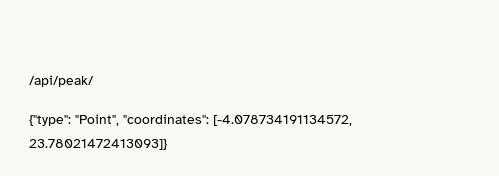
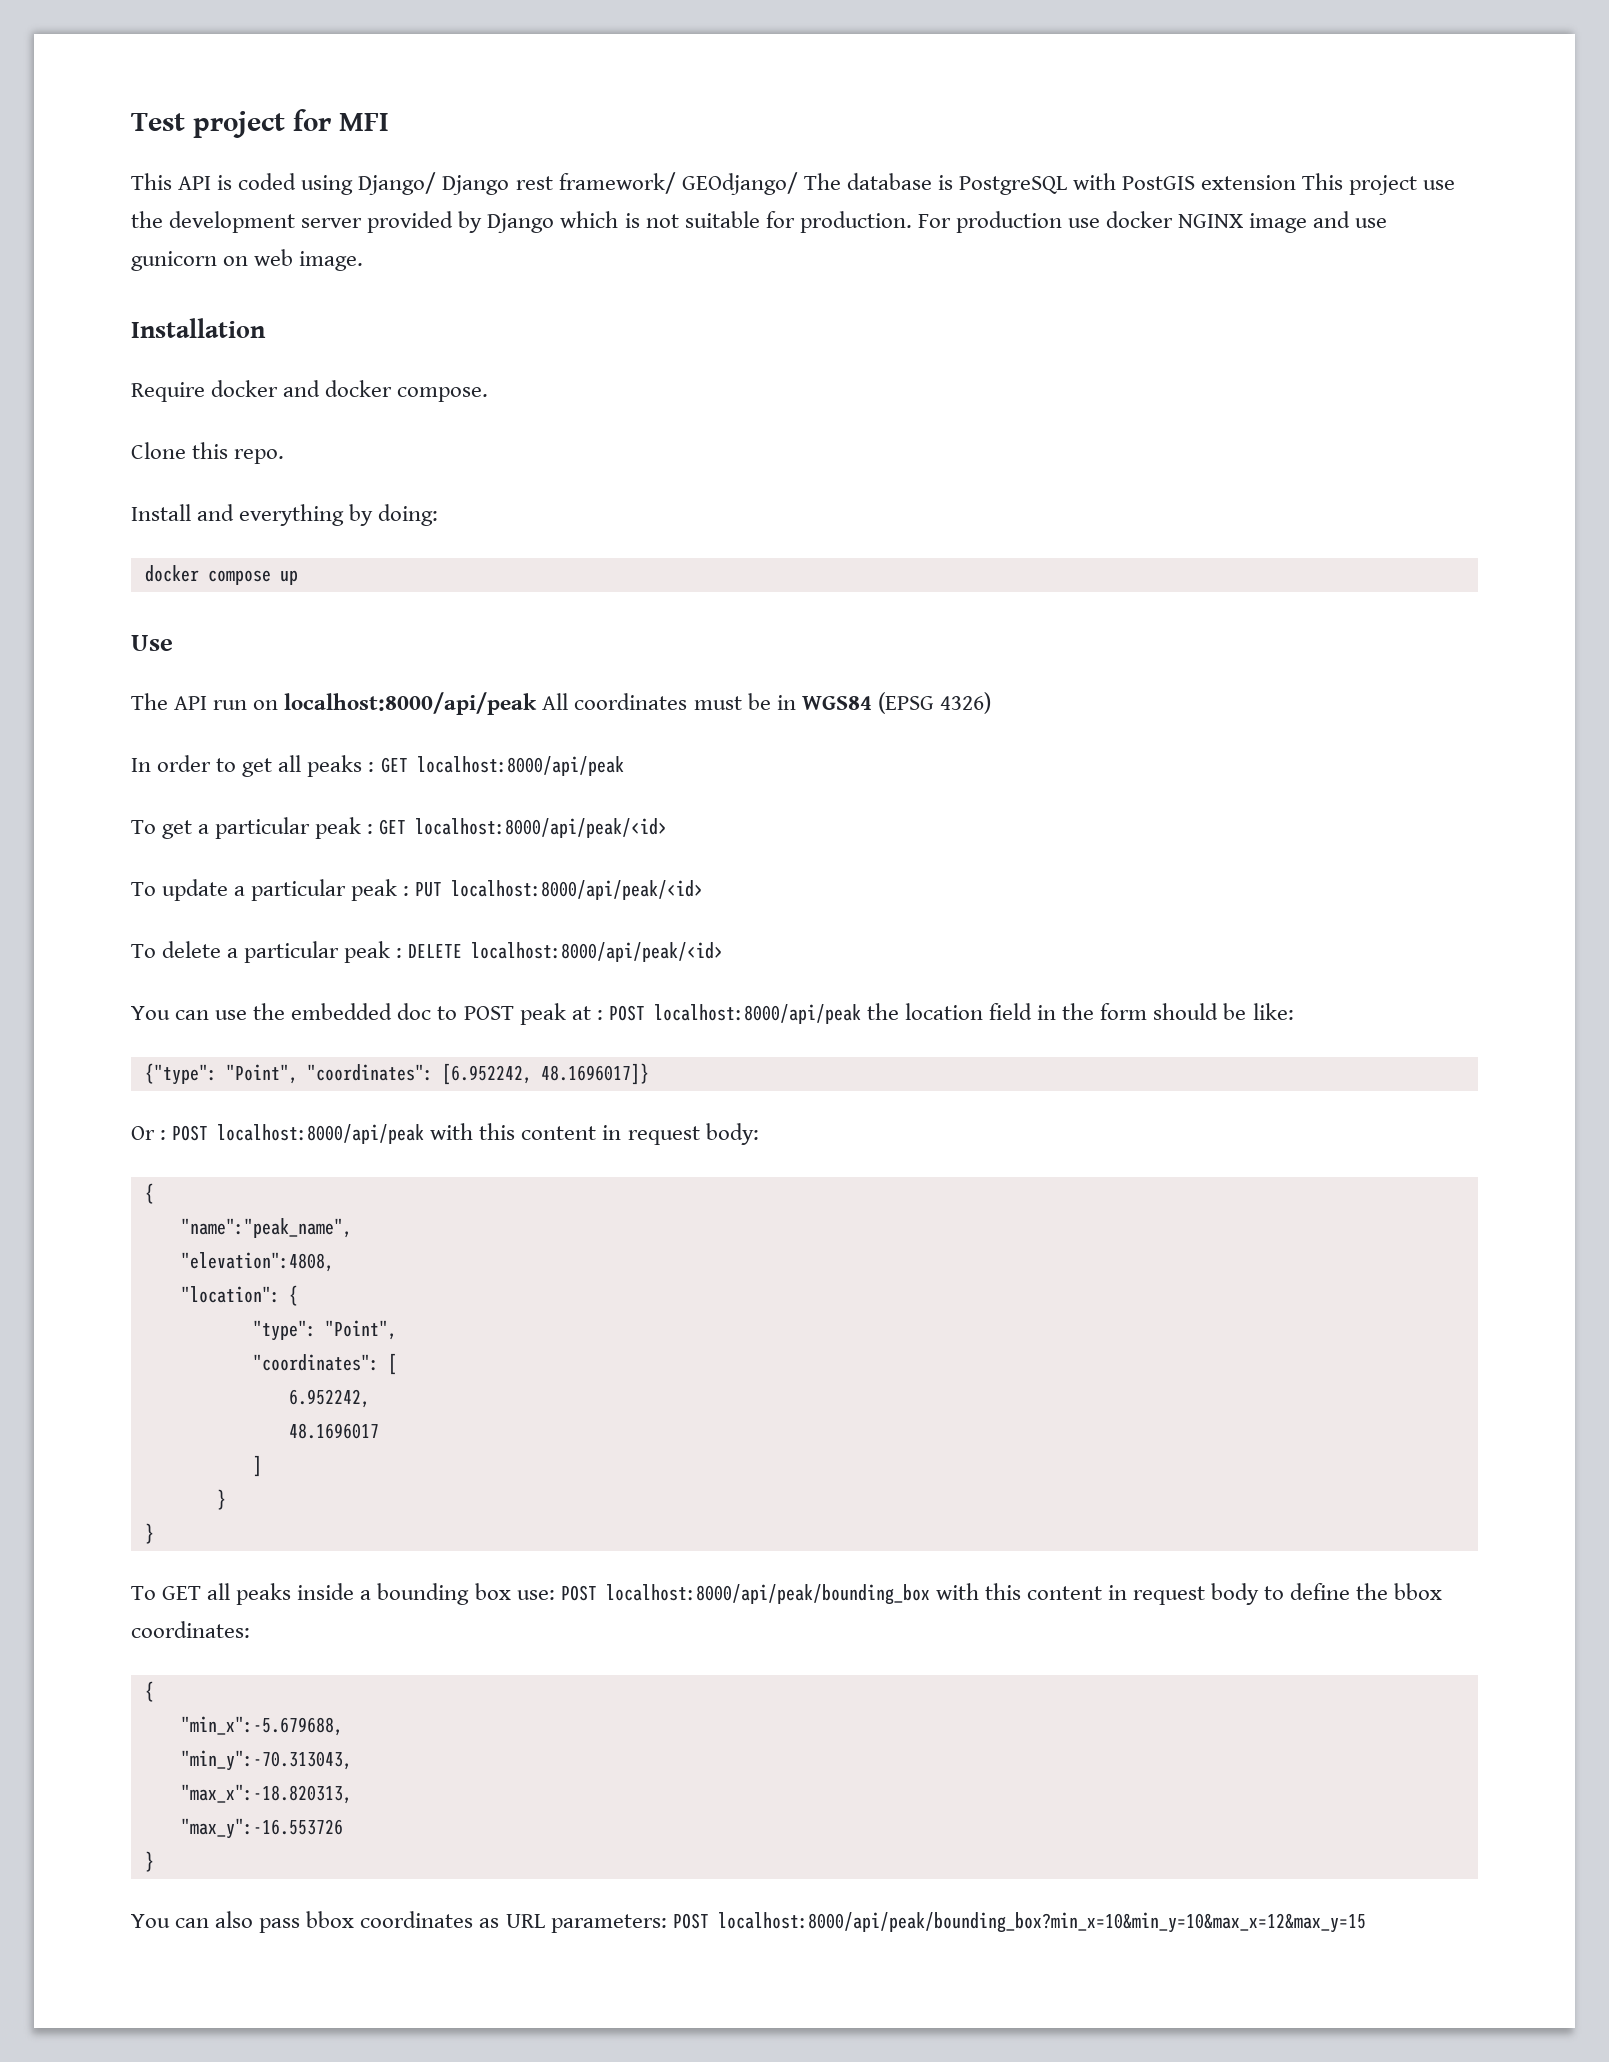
[29,75,94,87] [29,114,352,126] [29,139,167,150] /api/peak/ // {"type": "Point", "coordinates": [-4.078734191134572, 23.78021472413093]} -> [131,109,389,138] [131,172,1456,195] [131,211,1388,233] [131,249,364,271] [131,318,266,338] [131,380,489,402] [131,442,285,464] [131,504,439,526] [144,565,298,585] [131,635,173,651] [131,692,991,715] [131,755,624,777] [131,817,668,839] [131,879,704,901] [131,941,724,963] [131,1003,1294,1025] [144,1063,649,1085] [131,1123,759,1145] [144,1183,154,1204] [180,1218,352,1238] [180,1252,334,1272] [180,1285,298,1306] [252,1320,397,1341] [252,1353,397,1375] [288,1389,370,1408] [288,1423,379,1439] [252,1455,262,1477] [216,1489,226,1510] [144,1523,154,1544] [131,1583,1443,1605] [131,1621,250,1638] [144,1681,154,1702] [180,1716,343,1736] [180,1750,352,1771] [180,1784,352,1804] [180,1818,343,1839] [144,1851,154,1872] [131,1911,1366,1933] Test project for MFI // This API is coded using Django/ Django rest framework/ GEOdjango/ The database is PostgreSQL with PostGIS extension This project use the development server provided by Django which is not suitable for production. For production use docker NGINX image and use gunicorn on web image. // Installation // Require docker and docker compose. // Clone this repo. // Install and everything by doing: // docker compose up // Use // The API run on localhost:8000/api/peak All coordinates must be in WGS84 (EPSG 4326) // In order to get all peaks : GET localhost:8000/api/peak // To get a particular peak : GET localhost:8000/api/peak/<id> // To update a particular peak : PUT localhost:8000/api/peak/<id> // To delete a particular peak : DELETE localhost:8000/api/peak/<id> // You can use the embedded doc to POST peak at : POST localhost:8000/api/peak the location field in the form should be like: // {"type": "Point", "coordinates": [6.952242, 48.1696017]} // Or : POST localhost:8000/api/peak with this content in request body: // { // "name":"peak_name", // "elevation":4808, // "location": { // "type": "Point", // "coordinates": [ // 6.952242, // 48.1696017 // ] // } // } // To GET all peaks inside a bounding box use: POST localhost:8000/api/peak/bounding_box with this content in request body to define the bbox coordinates: // { // "min_x":-5.679688, // "min_y":-70.313043, // "max_x":-18.820313, // "max_y":-16.553726 // } // You can also pass bbox coordinates as URL parameters: POST localhost:8000/api/peak/bounding_box?min_x=10&min_y=10&max_x=12&max_y=15

